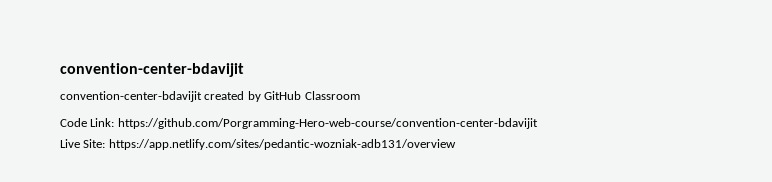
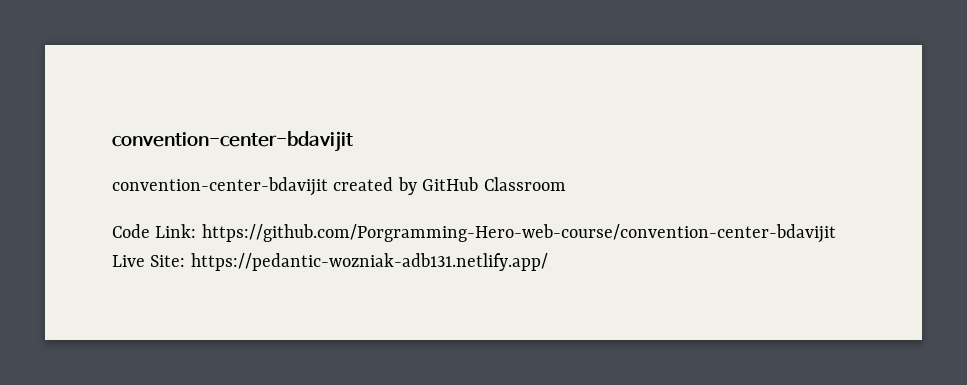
[108,139,456,150] https://app.netlify.com/sites/pedantic-wozniak-adb131/overview -> [190,253,548,271] https://pedantic-wozniak-adb131.netlify.app/

